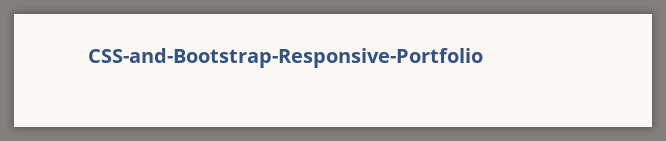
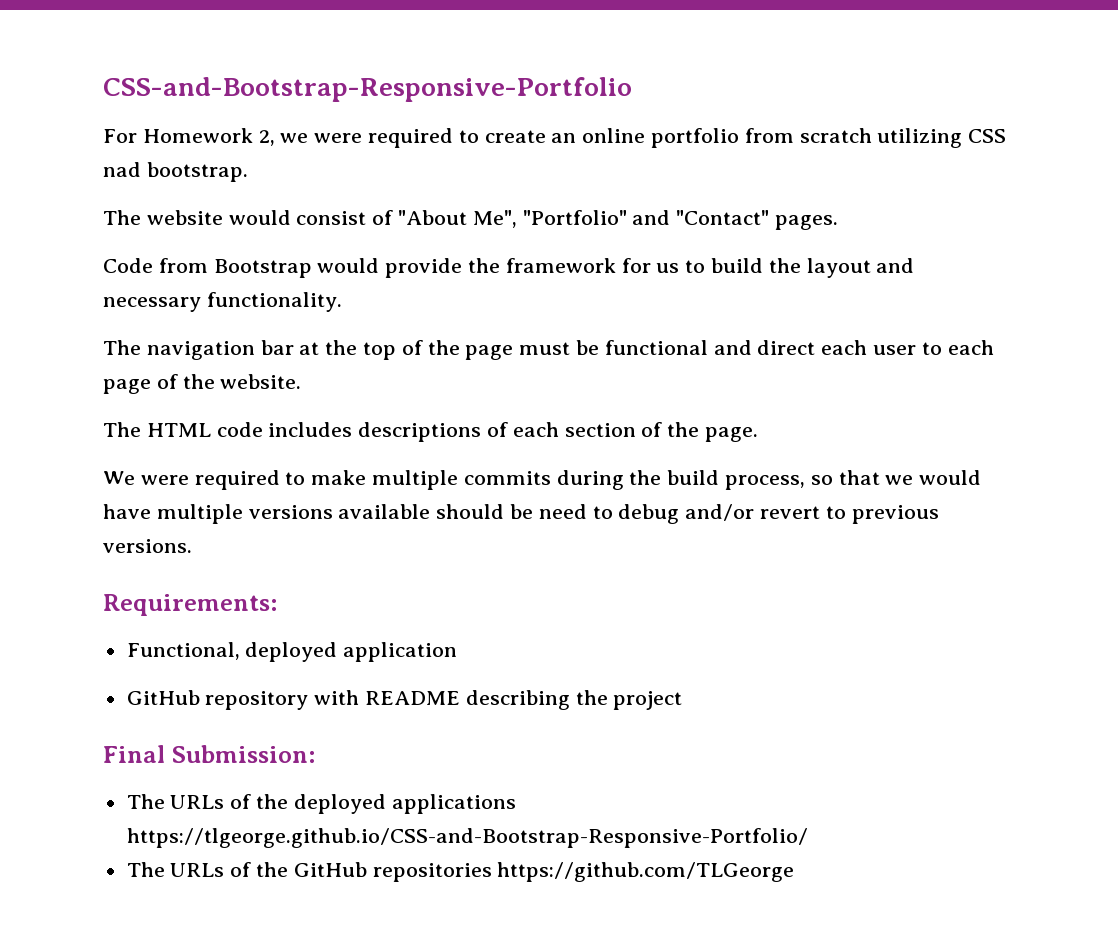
(483, 58) none -> [103,128,1007,148] [103,162,248,182] [103,210,839,230] [103,258,915,278] [103,292,342,312] [103,340,994,360] [103,374,302,394] [103,422,759,442] [103,470,982,490] [103,504,939,524] [103,539,192,553] [103,594,278,616] [126,642,458,662] [126,690,683,710] [103,745,316,763] [126,794,516,814] [126,828,808,848] [126,862,795,882] // For Homework 2, we were required to create an online portfolio from scratch utilizing CSS nad bootstrap. // The website would consist of "About Me", "Portfolio" and "Contact" pages. // Code from Bootstrap would provide the framework for us to build the layout and necessary functionality. // The navigation bar at the top of the page must be functional and direct each user to each page of the website. // The HTML code includes descriptions of each section of the page. // We were required to make multiple commits during the build process, so that we would have multiple versions available should be need to debug and/or revert to previous versions. // Requirements: // Functional, deployed application // GitHub repository with README describing the project // Final Submission: // The URLs of the deployed applications https://tlgeorge.github.io/CSS-and-Bootstrap-Responsive-Portfolio/ // The URLs of the GitHub repositories https://github.com/TLGeorge

